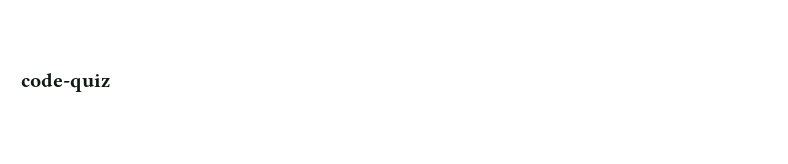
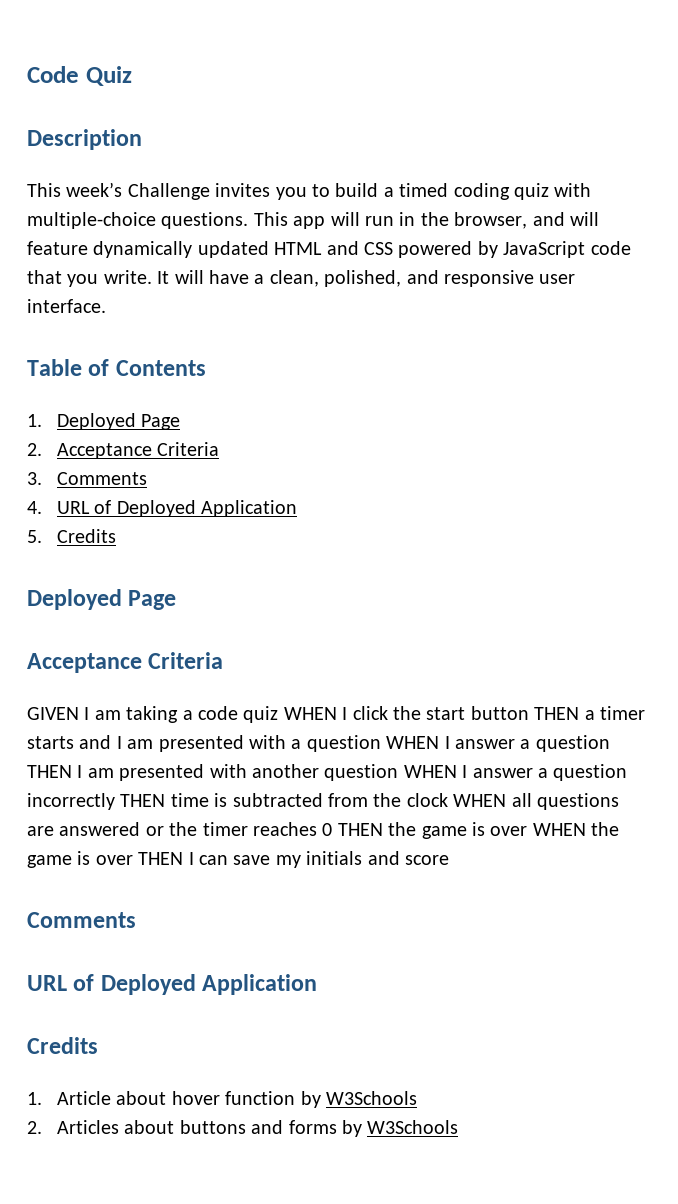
[21,73,110,92] code-quiz -> [27,66,132,86] [27,129,142,150] [27,182,592,200] [27,212,599,229] [27,241,631,258] [27,270,576,287] [27,299,106,313] [27,359,206,376] [27,413,181,430] [27,442,220,459] [27,472,148,485] [27,500,298,517] [27,529,117,543] [27,589,177,610] [27,652,224,673] [27,706,645,723] [27,735,610,752] [27,764,628,781] [27,793,619,810] [27,822,620,839] [27,851,449,868] [27,912,136,928] [27,974,318,995] [27,1037,98,1054] [27,1091,418,1108] [27,1120,459,1137] Code Quiz // Description // This week’s Challenge invites you to build a timed coding quiz with multiple-choice questions. This app will run in the browser, and will feature dynamically updated HTML and CSS powered by JavaScript code that you write. It will have a clean, polished, and responsive user interface. // Table of Contents // 1. Deployed Page // 2. Acceptance Criteria // 3. Comments // 4. URL of Deployed Application // 5. Credits // Deployed Page // Acceptance Criteria // GIVEN I am taking a code quiz WHEN I click the start button THEN a timer starts and I am presented with a question WHEN I answer a question THEN I am presented with another question WHEN I answer a question incorrectly THEN time is subtracted from the clock WHEN all questions are answered or the timer reaches 0 THEN the game is over WHEN the game is over THEN I can save my initials and score // Comments // URL of Deployed Application // Credits // 1. Article about hover function by W3Schools // 2. Articles about buttons and forms by W3Schools

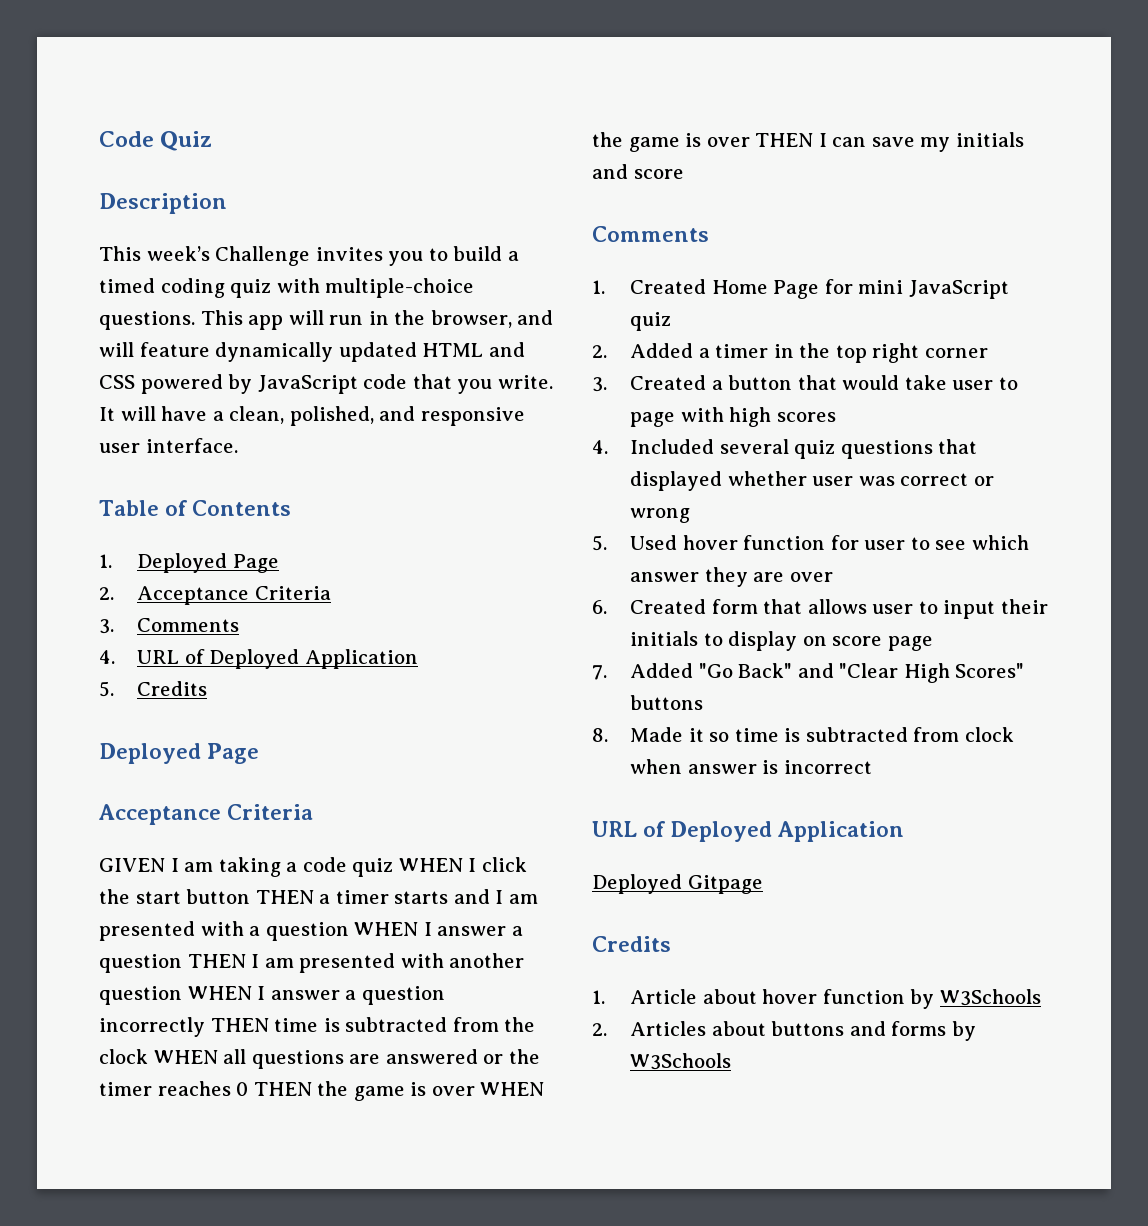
[27,974,318,995] // URL of Deployed Application -> [592,279,1009,299] [630,312,672,331] [592,343,988,363] [592,375,1018,392] [630,407,836,427] [592,439,978,459] [630,471,994,491] [630,508,691,523] [592,535,1029,551] [630,567,833,587] [592,599,1048,619] [630,631,933,651] [592,663,1025,683] [630,695,704,710] [592,727,1014,742] [630,759,872,774] [592,821,905,842] [592,874,763,894] // 1. Created Home Page for mini JavaScript quiz // 2. Added a timer in the top right corner // 3. Created a button that would take user to page with high scores // 4. Included several quiz questions that displayed whether user was correct or wrong // 5. Used hover function for user to see which answer they are over // 6. Created form that allows user to input their initials to display on score page // 7. Added "Go Back" and "Clear High Scores" buttons // 8. Made it so time is subtracted from clock when answer is incorrect // URL of Deployed Application // Deployed Gitpage

